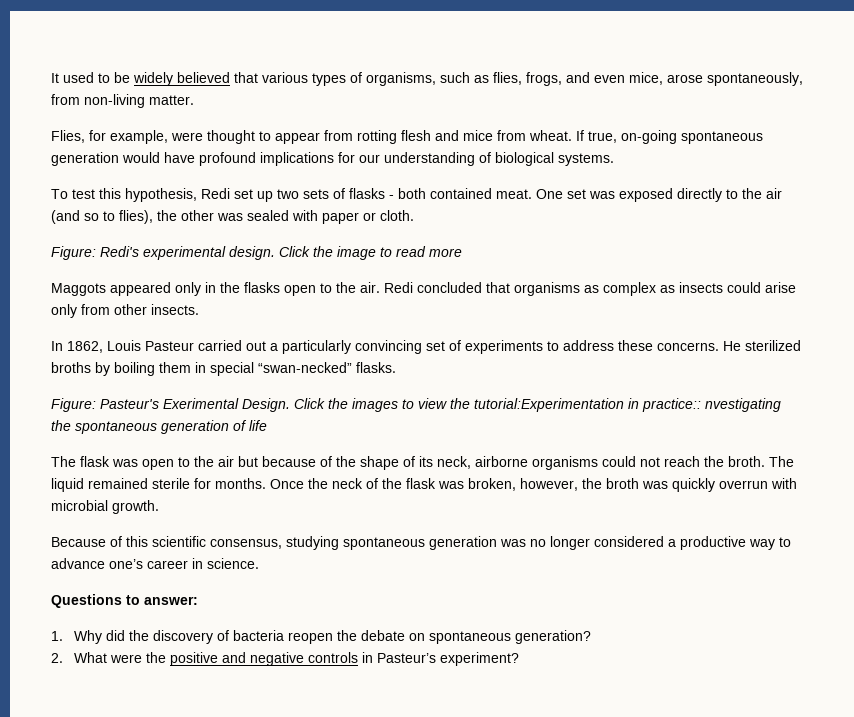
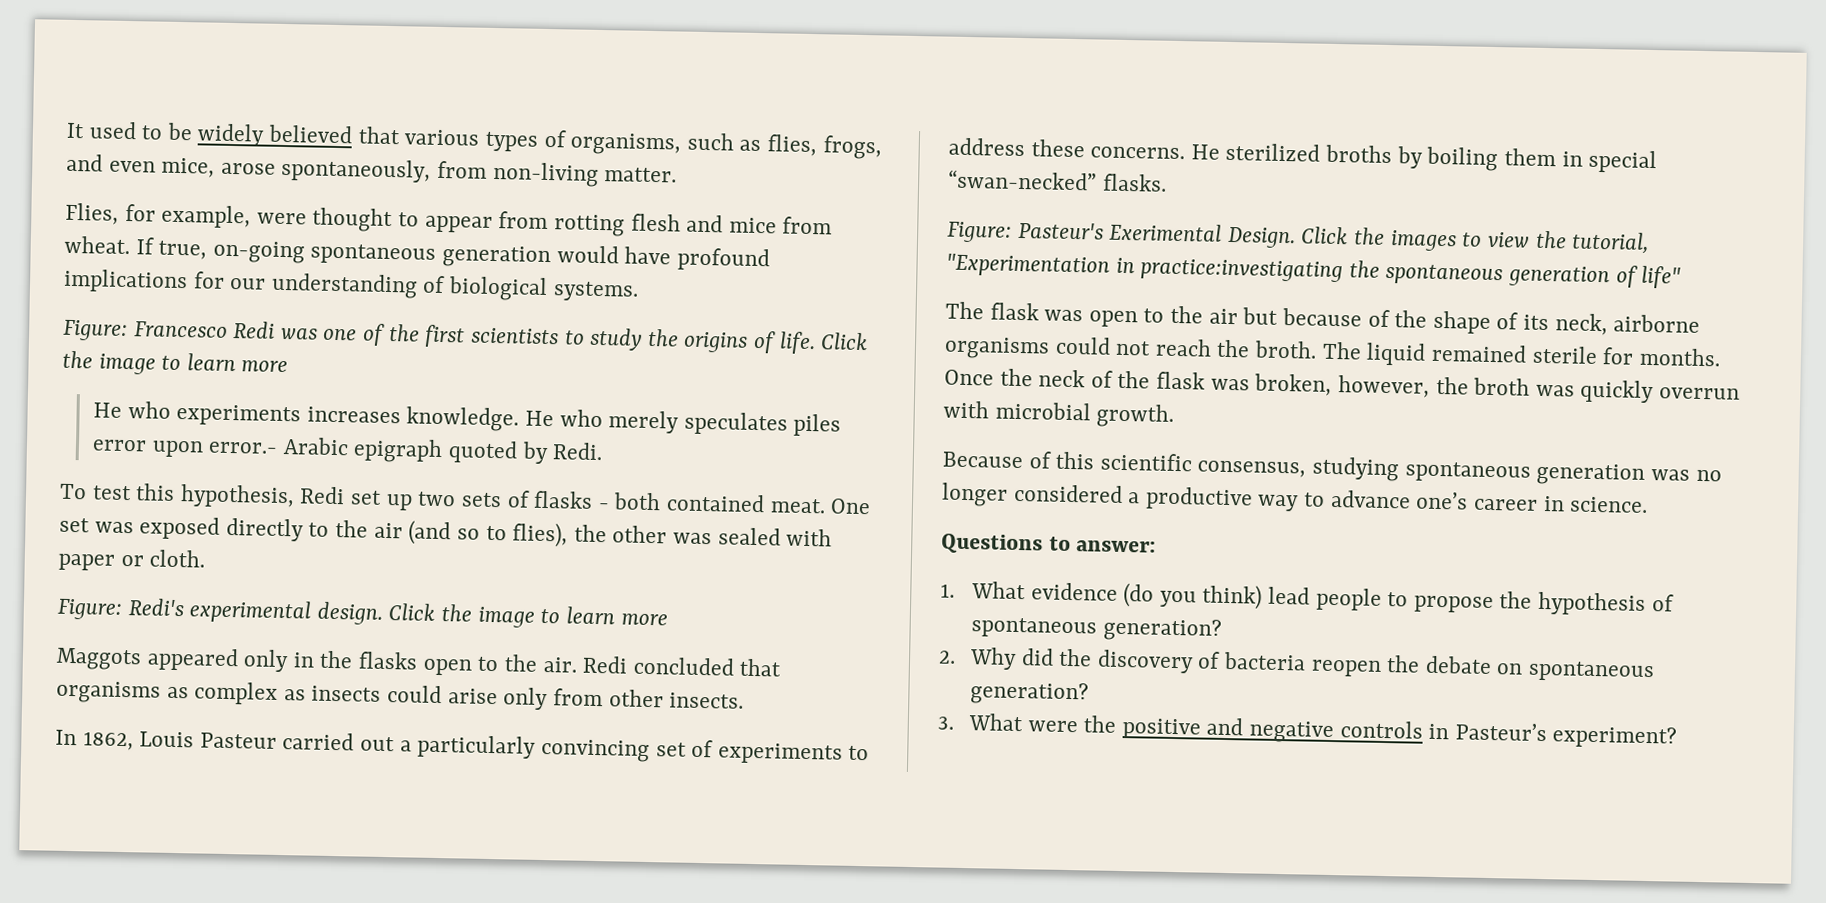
(614, 159) none -> [62,319,869,355] [62,350,289,375] [92,401,842,437] [91,437,604,465] // Figure: Francesco Redi was one of the first scientists to study the origins of life. Click the image to learn more // He who experiments increases knowledge. He who merely speculates piles error upon error.- Arabic epigraph quoted by Redi.
[396,246,426,257] read -> [565,606,615,625] learn
[474,398,781,412] tutorial:Experimentation in practice:: nvestigating -> [1571,231,1651,254] [946,253,1344,283] tutorial, "Experimentation in practice:investigating
[249,420,267,431] life -> [1641,265,1682,289] life"
(63, 636) none -> [970,581,1674,616] [970,617,1222,642] [938,650,956,664] What evidence (do you think) lead people to propose the hypothesis of spontaneous generation? // 2.
[51,653,63,663] 2. -> [937,716,954,730] 3.

